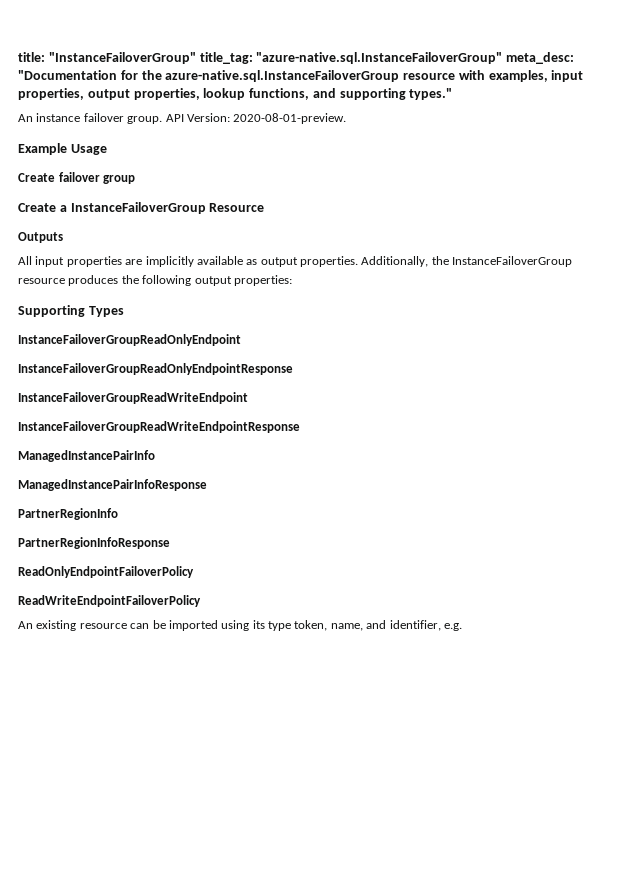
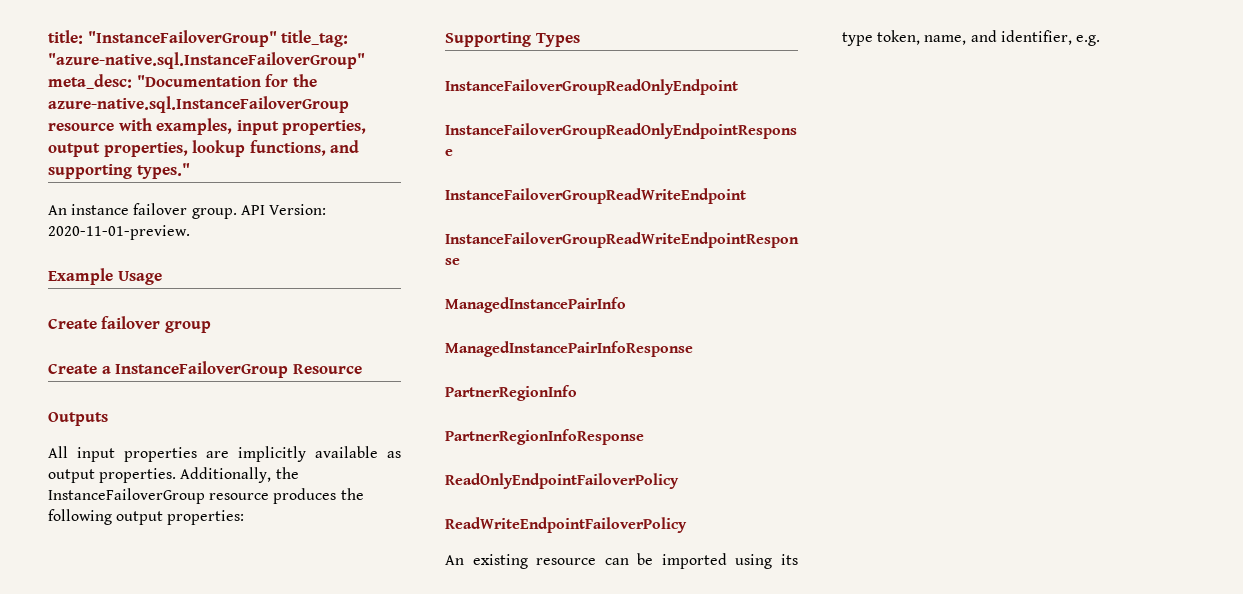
[233,113,347,124] 2020-08-01-preview. -> [48,225,190,240] 2020-11-01-preview.

